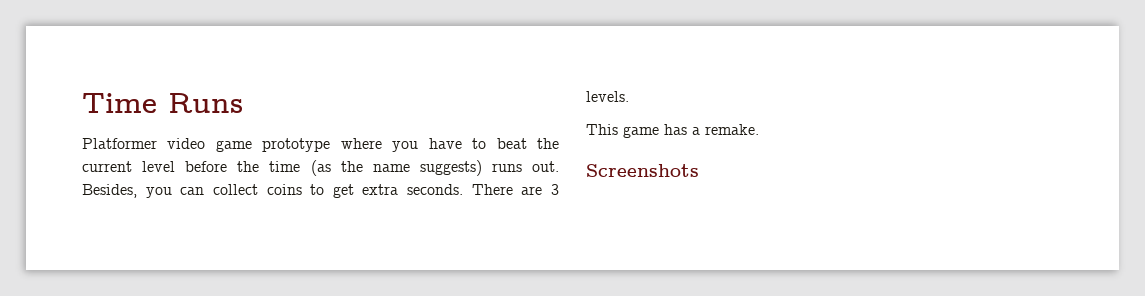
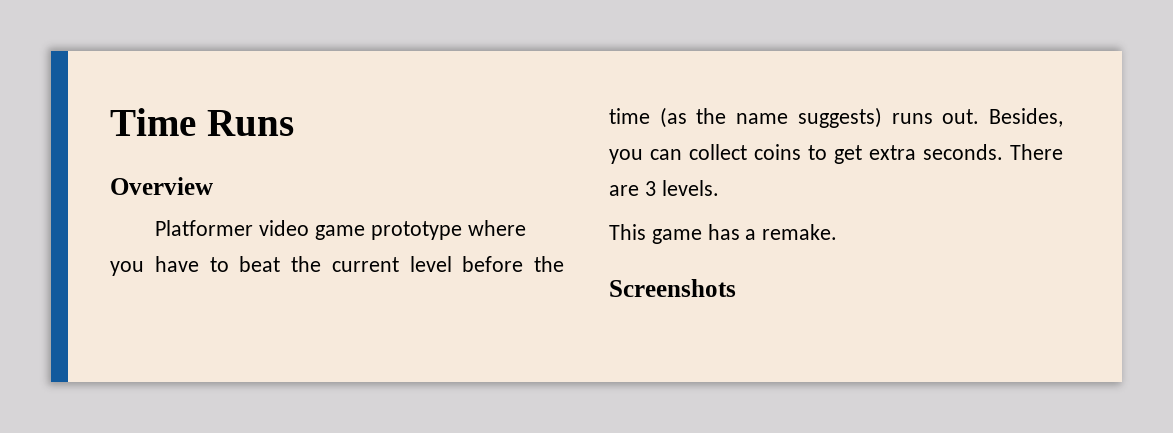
(243, 103) none -> [110,177,213,195] // Overview

